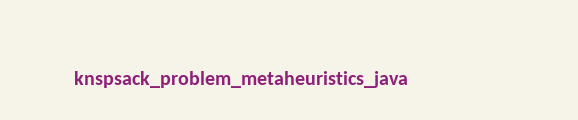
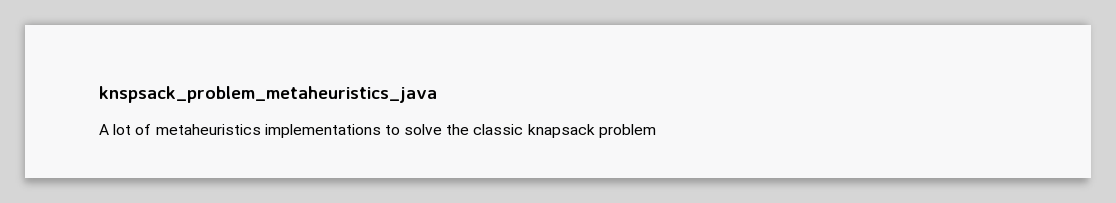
(408, 79) none -> [99,124,656,138] // A lot of metaheuristics implementations to solve the classic knapsack problem

